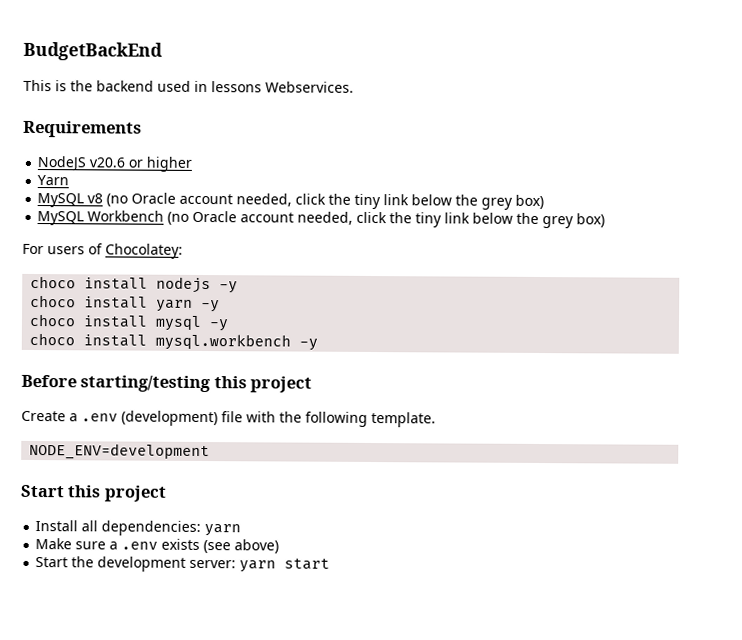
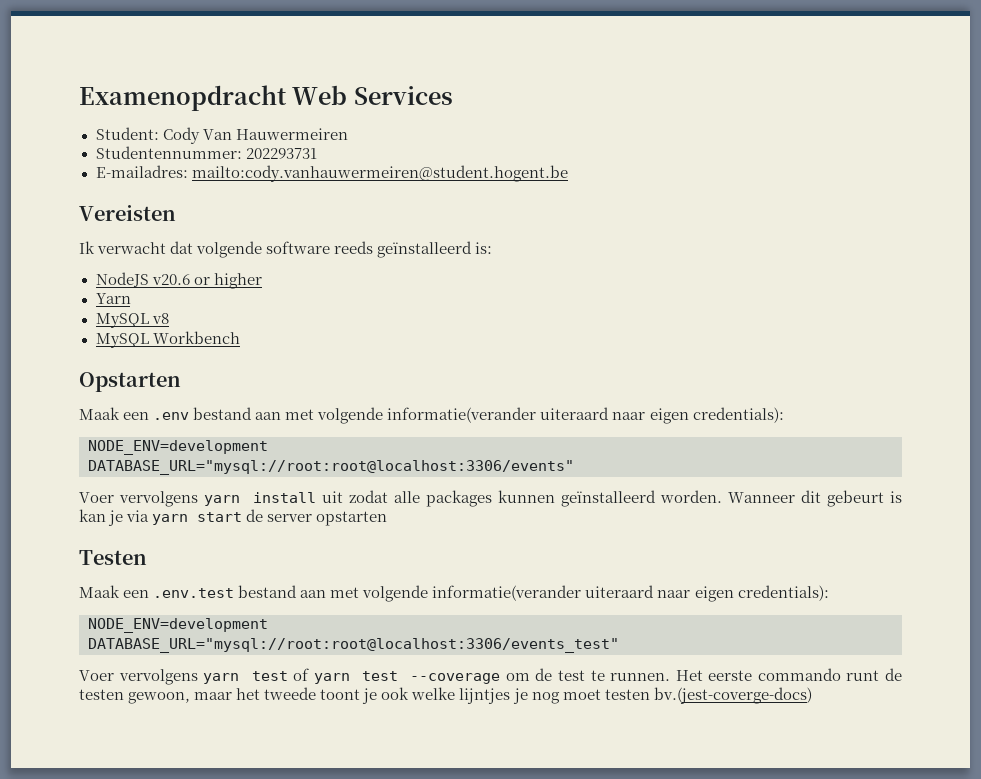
[23,41,163,61] [23,79,354,93] [23,120,142,138] BudgetBackEnd // This is the backend used in lessons Webservices. // Requirements -> [79,85,453,111] [95,127,348,144] [95,146,317,159] [95,165,568,182] [79,205,176,221] [79,241,493,258] Examenopdracht Web Services // Student: Cody Van Hauwermeiren // Studentennummer: 202293731 // E-mailadres: mailto:cody.vanhauwermeiren@student.hogent.be // Vereisten // Ik verwacht dat volgende software reeds geïnstalleerd is:
[106,192,545,210] [37,210,606,229] [22,243,183,259] [30,275,239,294] [30,294,221,313] [29,313,230,332] [29,332,319,351] [21,374,313,393] [21,410,436,428] [29,442,211,461] [20,484,167,502] [35,520,242,537] [35,538,280,554] [35,556,331,573] (no Oracle account needed, click the tiny link below the grey box) // MySQL Workbench (no Oracle account needed, click the tiny link below the grey box) // For users of Chocolatey: // choco install nodejs -y // choco install yarn -y // choco install mysql -y // choco install mysql.workbench -y // Before starting/testing this project // Create a .env (development) file with the following template. // NODE_ENV=development // Start this project // Install all dependencies: yarn // Make sure a .env exists (see above) // Start the development server: yarn start -> [95,331,240,348] [79,372,181,392] [79,407,784,424] [88,440,268,455] [88,460,574,475] [79,490,902,507] [79,509,388,526] [79,550,147,565] [79,585,829,602] [88,618,268,633] [88,638,619,653] [79,668,903,685] [79,687,812,704] // MySQL Workbench // Opstarten // Maak een .env bestand aan met volgende informatie(verander uiteraard naar eigen credentials): // NODE_ENV=development // DATABASE_URL="mysql://root:root@localhost:3306/events" // Voer vervolgens yarn install uit zodat alle packages kunnen geïnstalleerd worden. Wanneer dit gebeurt is kan je via yarn start de server opstarten // Testen // Maak een .env.test bestand aan met volgende informatie(verander uiteraard naar eigen credentials): // NODE_ENV=development // DATABASE_URL="mysql://root:root@localhost:3306/events_test" // Voer vervolgens yarn test of yarn test --coverage om de test te runnen. Het eerste commando runt de testen gewoon, maar het tweede toont je ook welke lijntjes je nog moet testen bv.(jest-coverge-docs)

